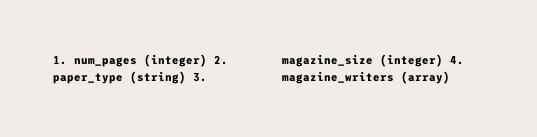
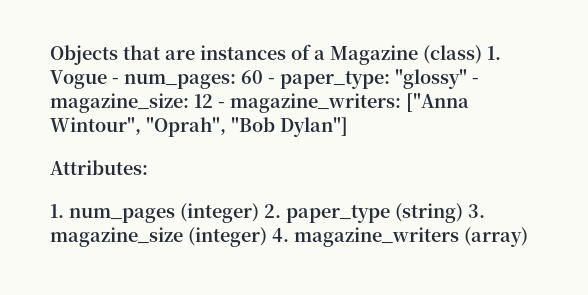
(53, 60) none -> [50,44,501,65] [50,69,479,89] [50,93,469,113] [50,117,348,137] [50,160,148,175] Objects that are instances of a Magazine (class) 1. Vogue - num_pages: 60 - paper_type: "glossy" - magazine_size: 12 - magazine_writers: ["Anna Wintour", "Oprah", "Bob Dylan"] // Attributes: //

